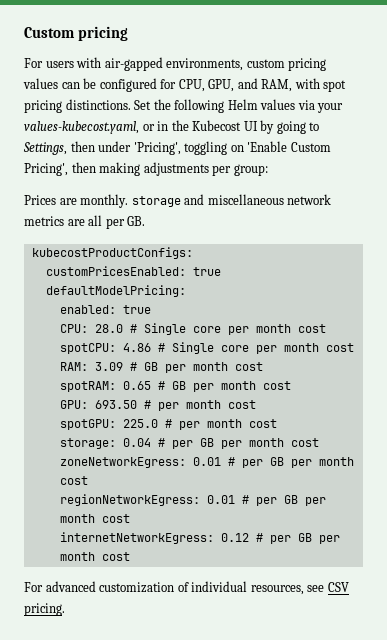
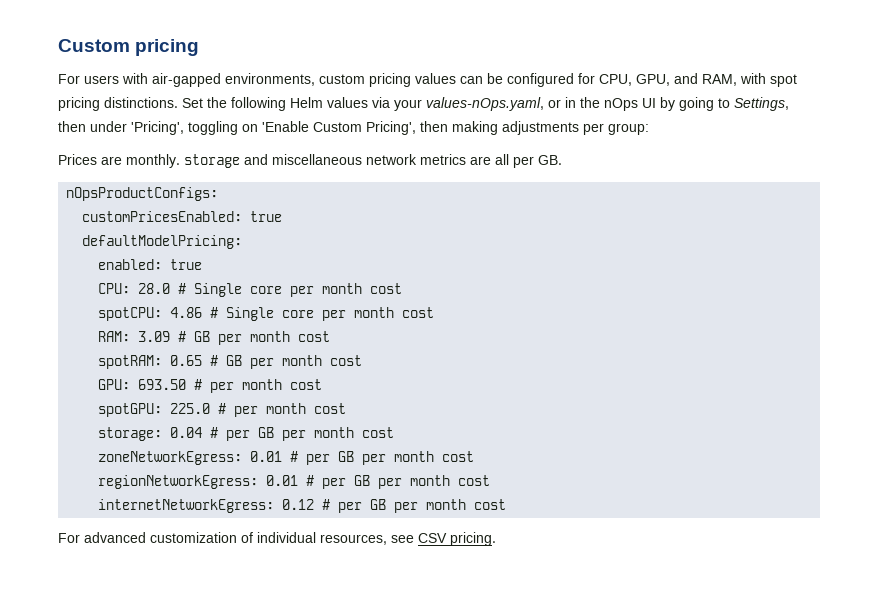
[24,121,139,134] values-kubecost.yaml, -> [426,97,544,111] values-nOps.yaml,
[192,120,242,131] Kubecost -> [604,98,638,111] nOps
[31,247,193,259] kubecostProductConfigs: -> [66,187,219,201] nOpsProductConfigs:

